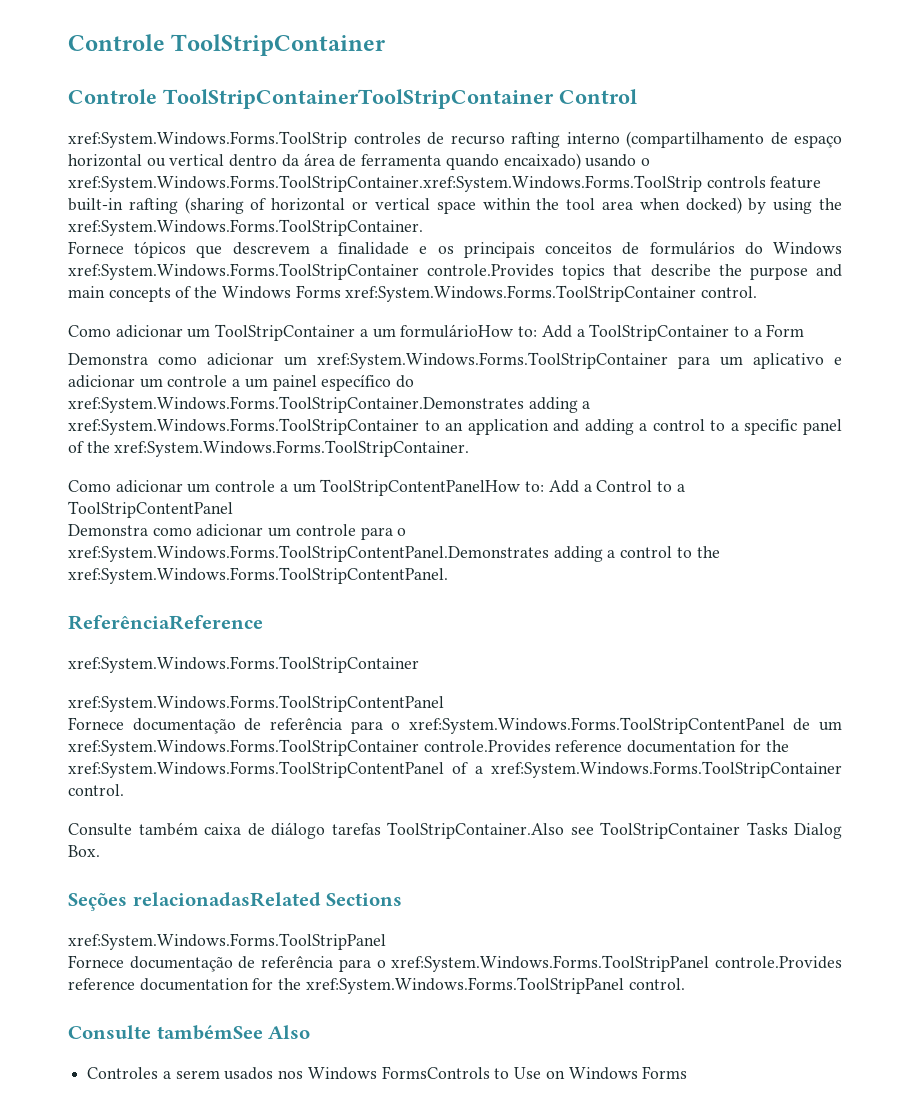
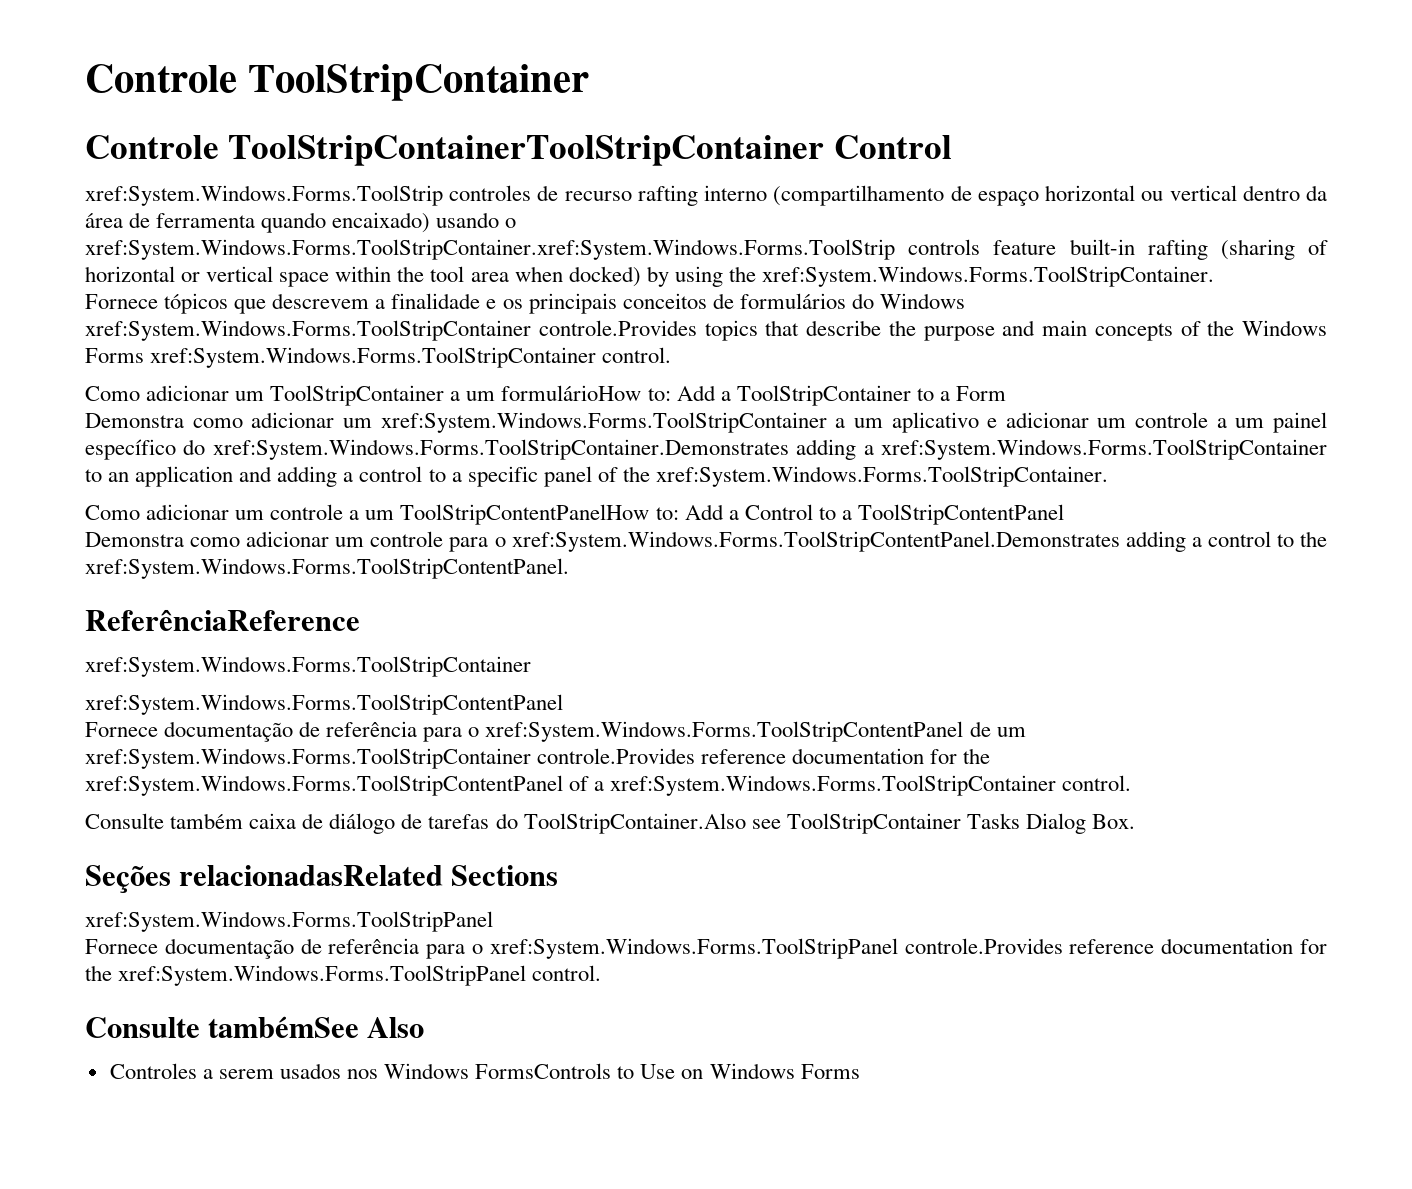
[678,356,710,369] para -> [835,418,846,428] a
[331,823,381,835] tarefas -> [401,813,518,829] de tarefas do

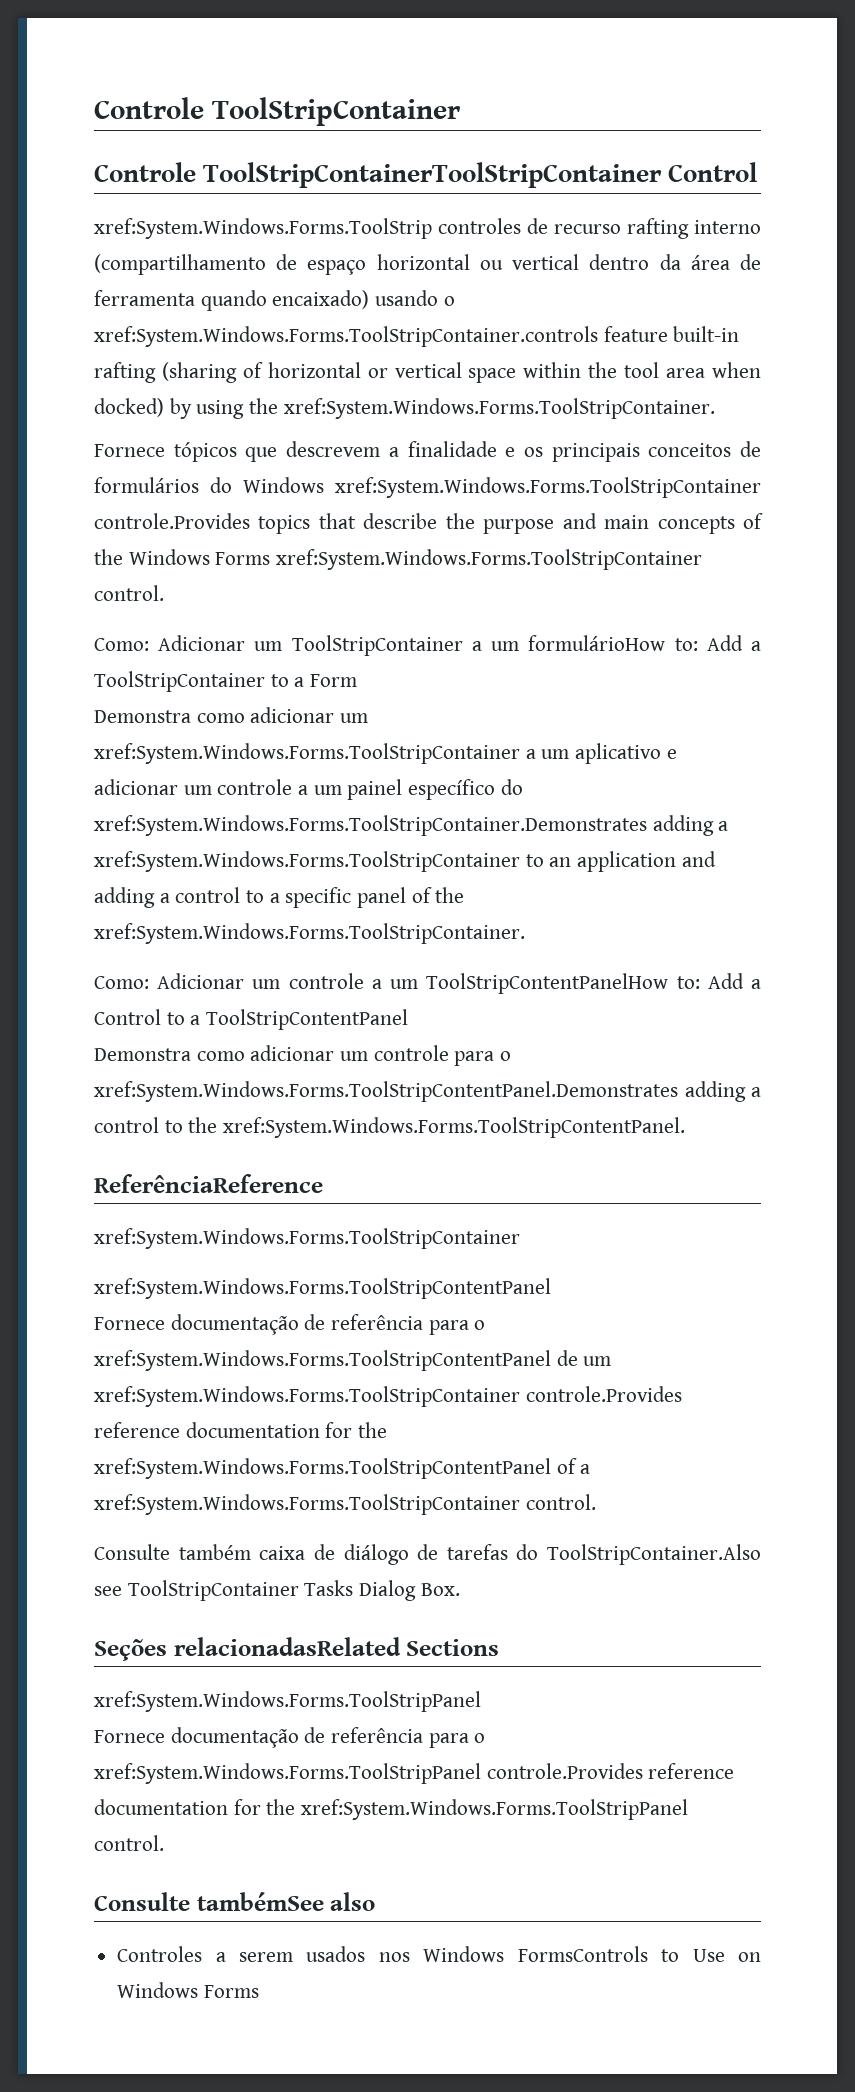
[85,239,981,260] xref:System.Windows.Forms.ToolStripContainer.xref:System.Windows.Forms.ToolStrip controls -> [94,326,598,347] xref:System.Windows.Forms.ToolStripContainer.controls
[85,385,230,401] Como adicionar -> [94,635,246,651] Como: Adicionar
[85,504,230,520] Como adicionar -> [94,973,245,989] Como: Adicionar
[367,1017,425,1038] Also -> [330,1892,376,1911] also

